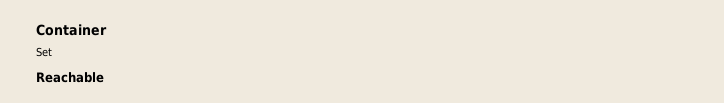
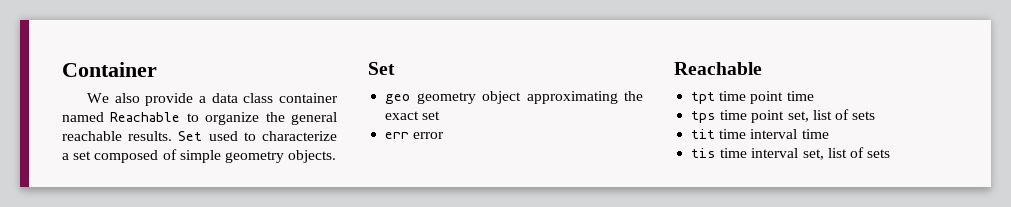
[36,47,52,57] [36,72,104,83] Set // Reachable -> [87,93,338,106] [62,112,337,125] [62,131,337,141] [62,149,337,163] [368,62,395,75] [385,91,643,104] [385,111,441,120] [385,132,445,139] [674,62,762,75] [691,91,814,104] [691,109,876,123] [691,129,829,139] [691,147,891,160] We also provide a data class container named Reachable to organize the general reachable results. Set used to characterize a set composed of simple geometry objects. // Set // geo geometry object approximating the exact set // err error // Reachable // tpt time point time // tps time point set, list of sets // tit time interval time // tis time interval set, list of sets

